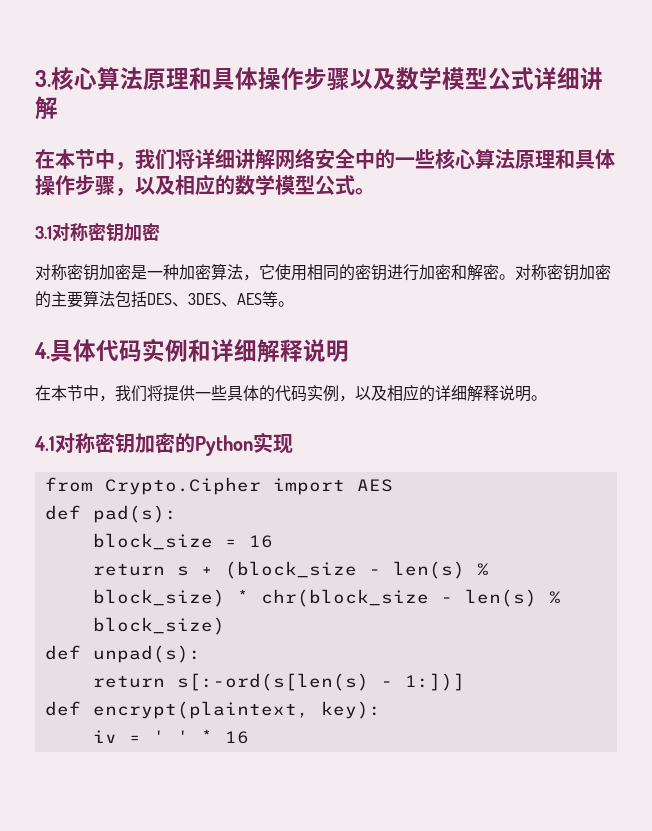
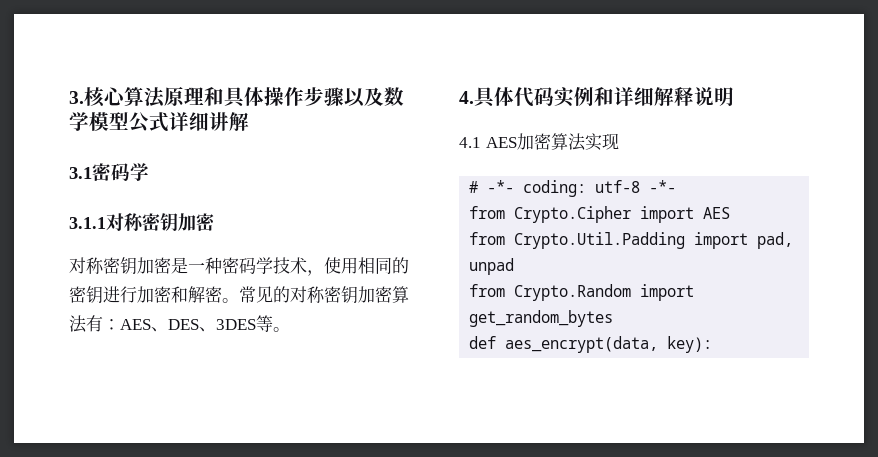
[35,148,615,170] [35,174,375,196] [35,226,52,239] 在本节中，我们将详细讲解网络安全中的一些核心算法原理和具体操作步骤，以及相应的数学模型公式。 // 3.1 -> [69,163,149,181] [69,217,106,229] 3.1密码学 // 3.1.1
[179,263,275,281] 加密算法，它 -> [222,257,324,276] 密码学技术，
[515,264,611,281] [35,290,147,308] 对称密钥加密的主要算法包括 -> [239,286,409,304] [69,315,168,333] 常见的对称密钥加密算法有：AES、
[221,293,262,307] 、AES -> (256, 324) none
[35,384,547,402] [34,432,293,456] [44,477,393,495] [44,505,177,523] [92,533,273,550] [92,561,489,579] [92,589,561,607] [92,617,225,635] [44,645,201,663] [92,673,465,691] [44,701,381,719] [92,729,249,744] 在本节中，我们将提供一些具体的代码实例，以及相应的详细解释说明。 // 4.1对称密钥加密的Python实现 // from Crypto.Cipher import AES // def pad(s): // block_size = 16 // return s + (block_size - len(s) % block_size) * chr(block_size - len(s) % block_size) // def unpad(s): // return s[:-ord(s[len(s) - 1:])] // def encrypt(plaintext, key): // iv = ' ' * 16 -> [459,133,619,151] [469,180,677,197] [469,206,731,223] [469,232,794,249] [469,258,515,275] [469,284,695,301] [469,310,614,327] [469,336,713,353] 4.1 AES加密算法实现 // # -*- coding: utf-8 -*- // from Crypto.Cipher import AES // from Crypto.Util.Padding import pad, unpad // from Crypto.Random import get_random_bytes // def aes_encrypt(data, key):

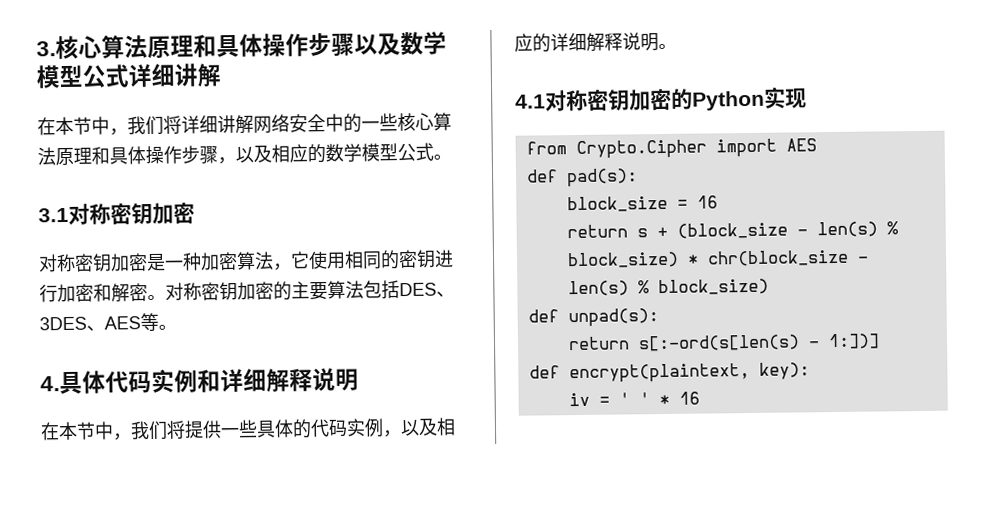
(249, 121) none -> [37,112,452,136] [37,142,452,166] // 在本节中，我们将详细讲解网络安全中的一些核心算法原理和具体操作步骤，以及相应的数学模型公式。
[92,163,149,181] [69,217,106,229] 密码学 // 3.1.1 -> (69, 215) none
[222,257,324,276] 密码学技术， -> [200,251,310,271] 加密算法，它
[239,286,409,304] [69,315,168,333] 常见的对称密钥加密算法有：AES、 -> [165,280,400,301] 对称密钥加密的主要算法包括
(256, 324) none -> [86,316,141,332] 、AES
[459,133,619,151] [469,180,677,197] [469,206,731,223] [469,232,794,249] [469,258,515,275] [469,284,695,301] [469,310,614,327] [469,336,713,353] 4.1 AES加密算法实现 // # -*- coding: utf-8 -*- // from Crypto.Cipher import AES // from Crypto.Util.Padding import pad, unpad // from Crypto.Random import get_random_bytes // def aes_encrypt(data, key): -> [40,417,456,441] [514,32,677,53] [515,86,807,112] [525,138,817,160] [525,168,638,188] [566,195,718,213] [566,221,899,239] [566,249,869,269] [567,278,769,297] [527,308,659,328] [567,333,880,352] [528,362,810,384] [568,391,700,407] 在本节中，我们将提供一些具体的代码实例，以及相应的详细解释说明。 // 4.1对称密钥加密的Python实现 // from Crypto.Cipher import AES // def pad(s): // block_size = 16 // return s + (block_size - len(s) % block_size) * chr(block_size - len(s) % block_size) // def unpad(s): // return s[:-ord(s[len(s) - 1:])] // def encrypt(plaintext, key): // iv = ' ' * 16

